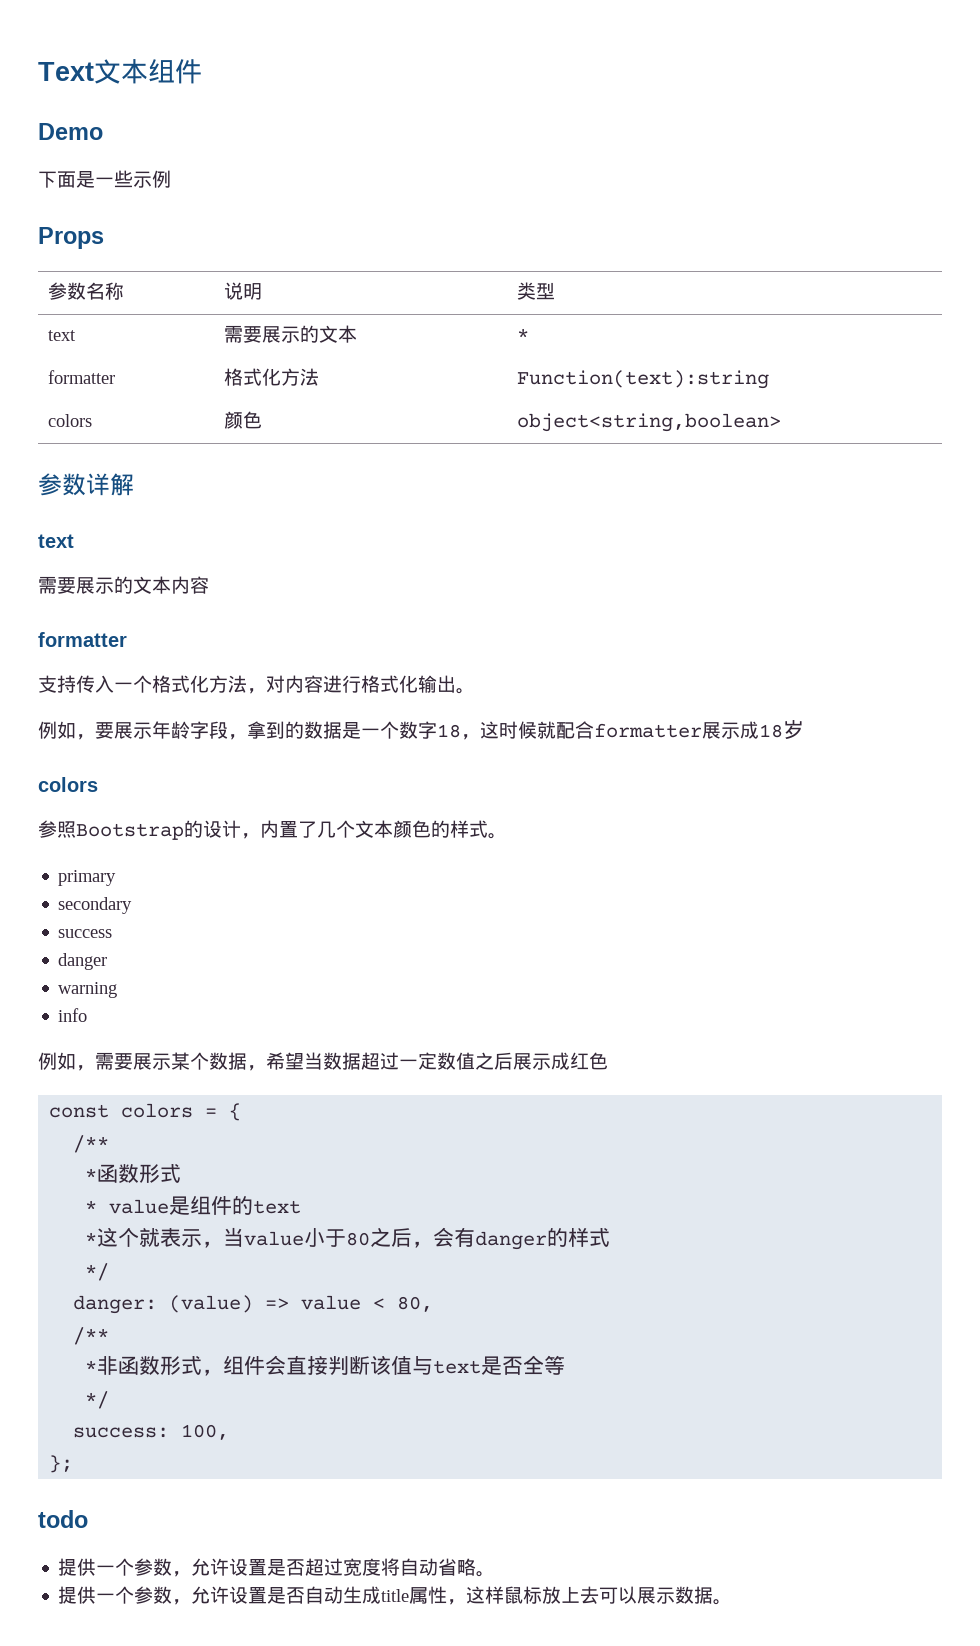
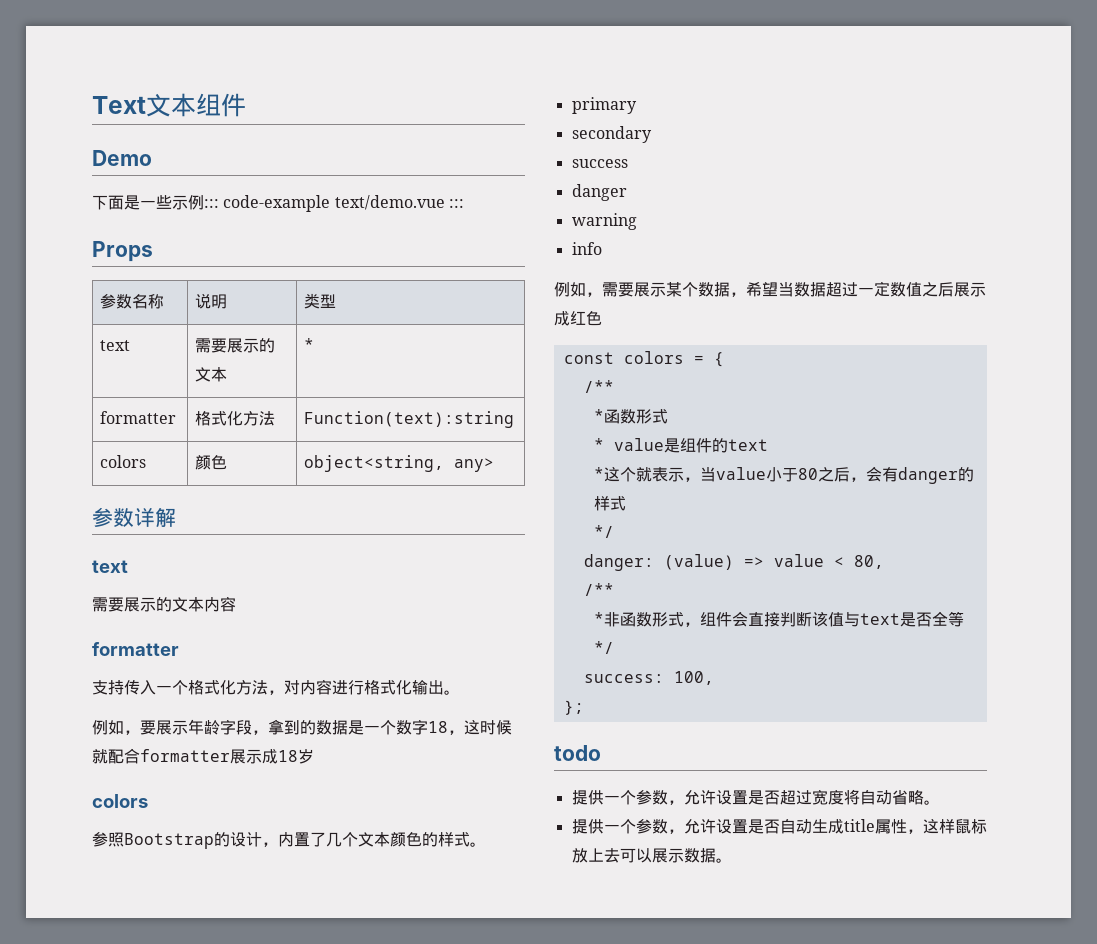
(171, 179) none -> [204,195,464,212] ::: code-example text/demo.vue :::
[516,413,781,432] object<string,boolean> -> [304,455,495,472] object<string, any>

